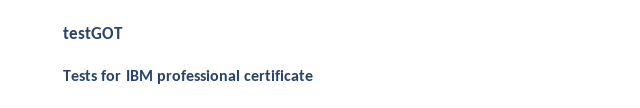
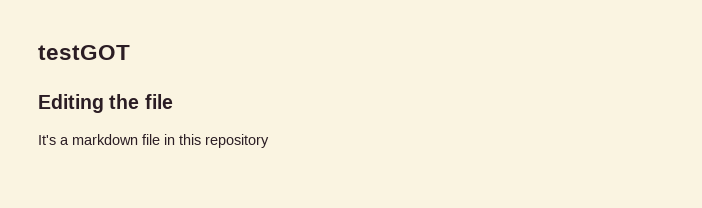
[63,70,314,84] Tests for IBM professional certificate -> [38,94,173,113] [38,134,269,148] Editing the file // It's a markdown file in this repository

